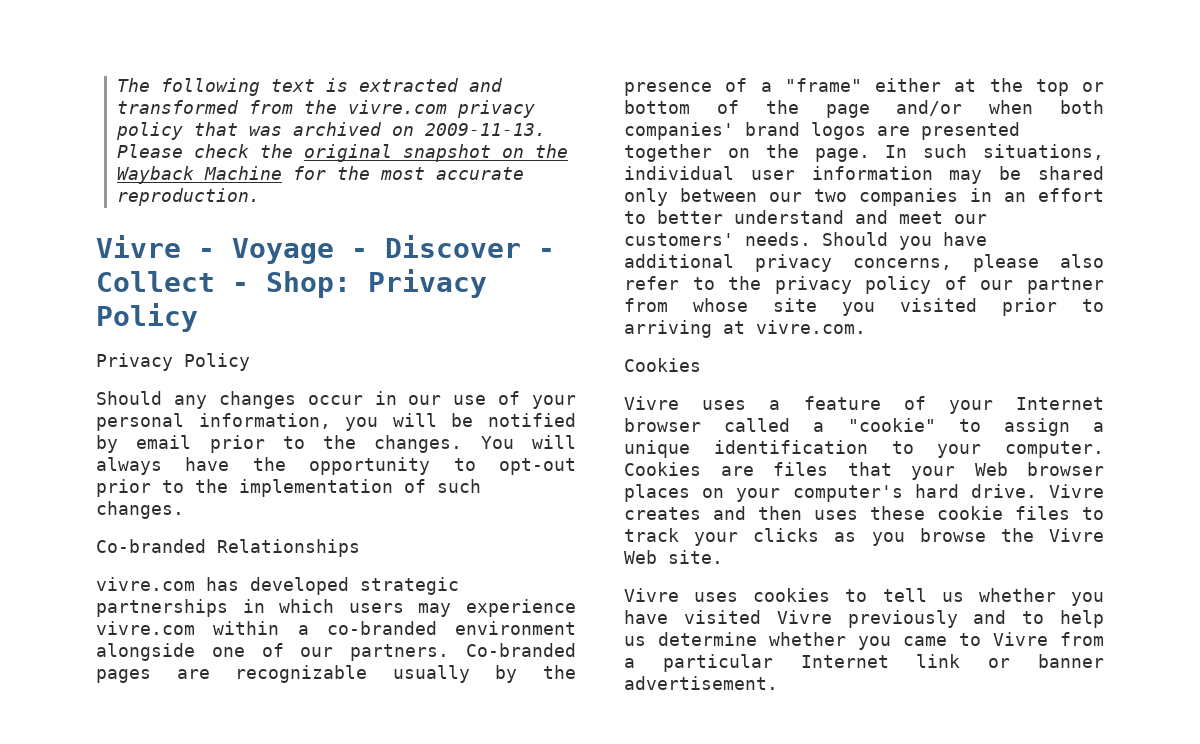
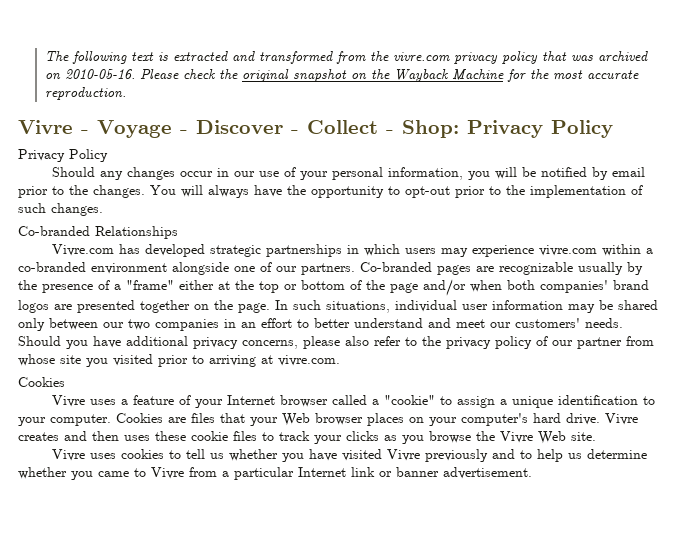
[424,123,546,136] 2009-11-13. -> [64,69,135,79] 2010-05-16.
[96,577,195,591] vivre.com -> [52,244,115,256] Vivre.com

